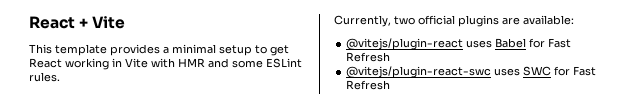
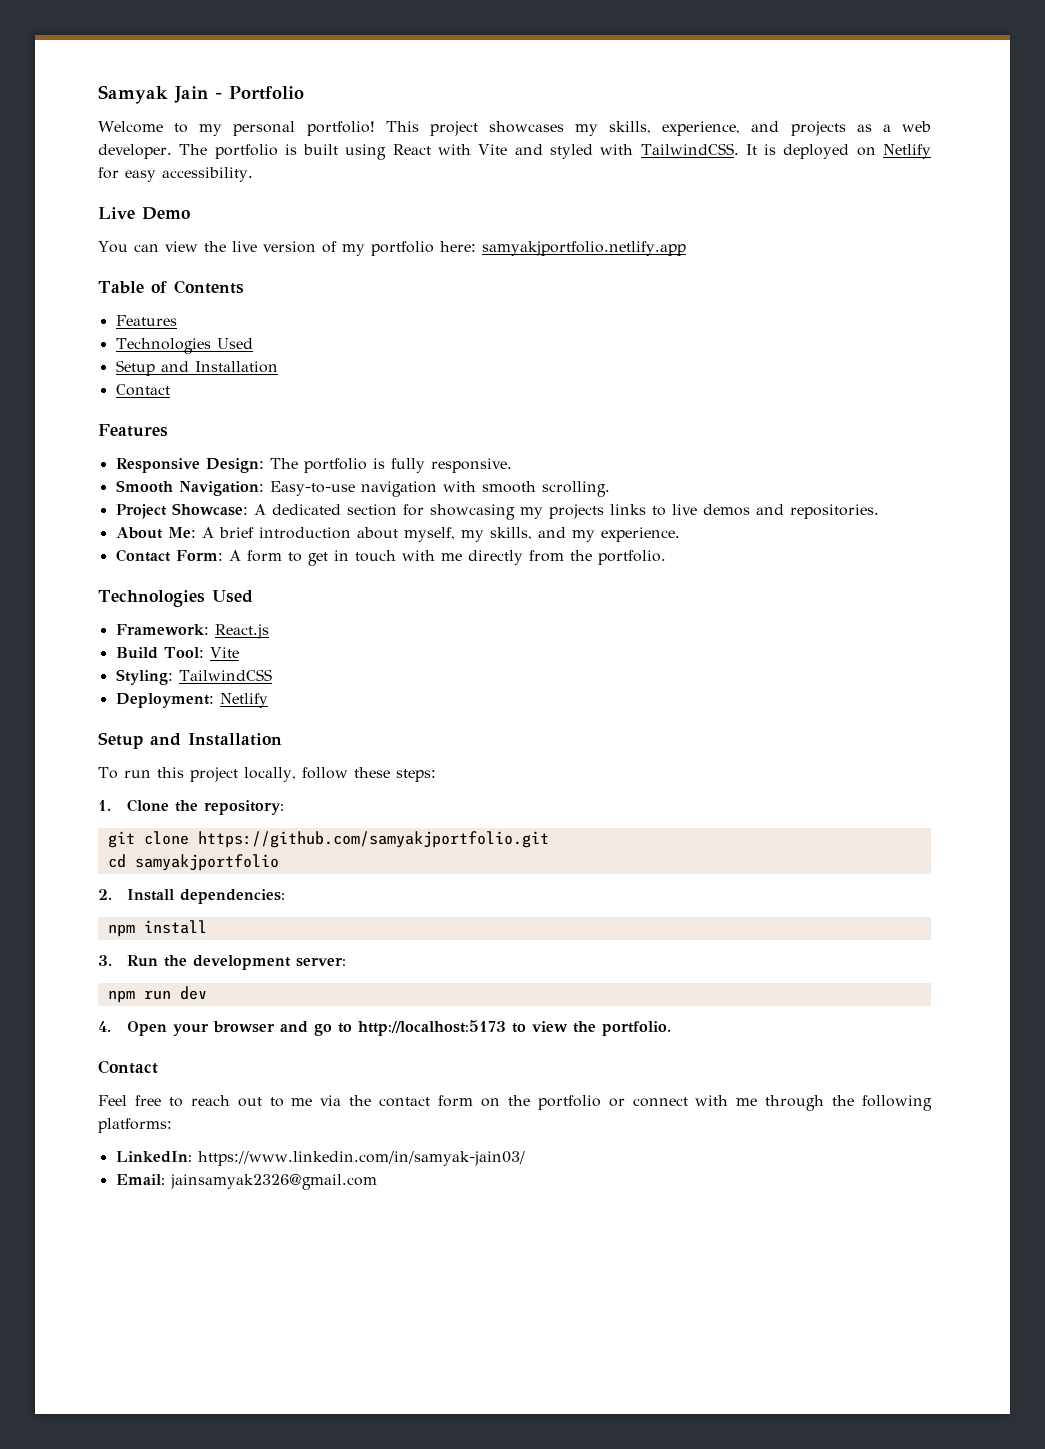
[29,16,126,29] [29,44,289,56] [29,58,302,70] [29,72,60,82] [334,15,574,27] [346,38,572,50] [346,52,391,62] [346,66,597,78] [346,80,391,90] React + Vite // This template provides a minimal setup to get React working in Vite with HMR and some ESLint rules. // Currently, two official plugins are available: // @vitejs/plugin-react uses Babel for Fast Refresh // @vitejs/plugin-react-swc uses SWC for Fast Refresh -> [98,85,304,104] [98,121,931,136] [98,143,931,160] [98,167,253,182] [98,207,190,220] [98,241,686,256] [98,280,244,294] [115,315,177,326] [115,338,253,354] [115,360,278,376] [115,384,170,396] [98,424,168,437] [115,458,512,473] [115,480,610,497] [115,503,879,520] [115,527,680,542] [115,549,666,566] [98,590,253,607] [115,624,269,639] [115,647,239,659] [115,669,272,685] [115,693,268,708] [98,732,282,749] [98,767,436,782] [98,799,284,815] [107,831,549,848] [107,854,279,871] [98,889,285,904] [107,920,207,937] [98,955,346,970] [107,986,207,1003] [98,1020,671,1036] [98,1060,158,1074] [98,1095,932,1111] [98,1118,172,1133] [115,1151,525,1166] [115,1174,377,1190] Samyak Jain - Portfolio // Welcome to my personal portfolio! This project showcases my skills, experience, and projects as a web developer. The portfolio is built using React with Vite and styled with TailwindCSS. It is deployed on Netlify for easy accessibility. // Live Demo // You can view the live version of my portfolio here: samyakjportfolio.netlify.app // Table of Contents // Features // Technologies Used // Setup and Installation // Contact // Features // Responsive Design: The portfolio is fully responsive. // Smooth Navigation: Easy-to-use navigation with smooth scrolling. // Project Showcase: A dedicated section for showcasing my projects links to live demos and repositories. // About Me: A brief introduction about myself, my skills, and my experience. // Contact Form: A form to get in touch with me directly from the portfolio. // Technologies Used // Framework: React.js // Build Tool: Vite // Styling: TailwindCSS // Deployment: Netlify // Setup and Installation // To run this project locally, follow these steps: // 1. Clone the repository: // git clone https://github.com/samyakjportfolio.git // cd samyakjportfolio // 2. Install dependencies: // npm install // 3. Run the development server: // npm run dev // 4. Open your browser and go to http://localhost:5173 to view the portfolio. // Contact // Feel free to reach out to me via the contact form on the portfolio or connect with me through the following platforms: // LinkedIn: https://www.linkedin.com/in/samyak-jain03/ // Email: jainsamyak2326@gmail.com

